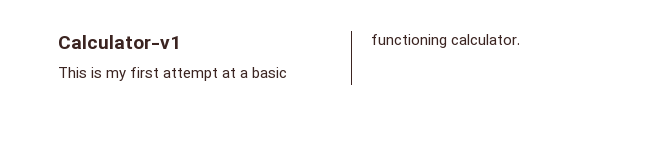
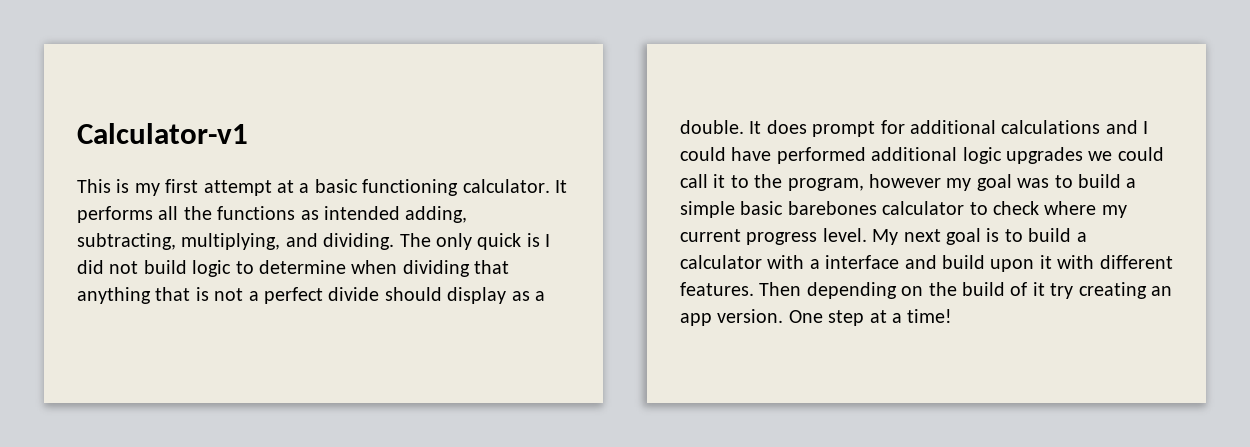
(521, 39) none -> [555,180,567,193] [77,206,468,223] [77,233,551,250] [77,260,510,277] [77,287,545,304] [680,120,1149,137] [680,147,1164,164] [680,174,1137,191] [680,201,1127,218] [680,228,1087,245] [680,255,1173,272] [680,282,1172,299] [680,309,953,326] It performs all the functions as intended adding, subtracting, multiplying, and dividing. The only quick is I did not build logic to determine when dividing that anything that is not a perfect divide should display as a double. It does prompt for additional calculations and I could have performed additional logic upgrades we could call it to the program, however my goal was to build a simple basic barebones calculator to check where my current progress level. My next goal is to build a calculator with a interface and build upon it with different features. Then depending on the build of it try creating an app version. One step at a time!

